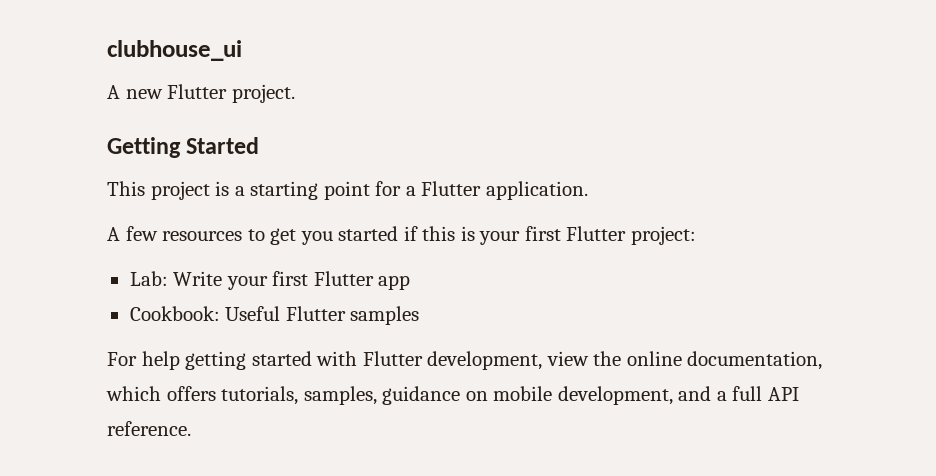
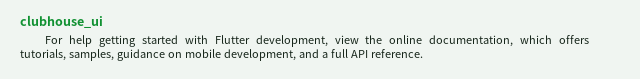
[107,84,295,103] [107,137,260,158] [107,181,588,200] [107,226,696,245] [129,271,411,290] [129,306,420,325] // A new Flutter project. // Getting Started // This project is a starting point for a Flutter application. // A few resources to get you started if this is your first Flutter project: // Lab: Write your first Flutter app // Cookbook: Useful Flutter samples -> (103, 21) none

